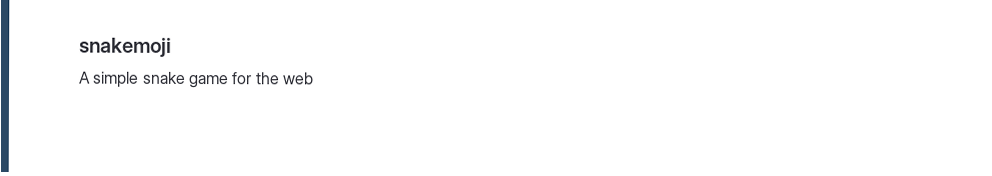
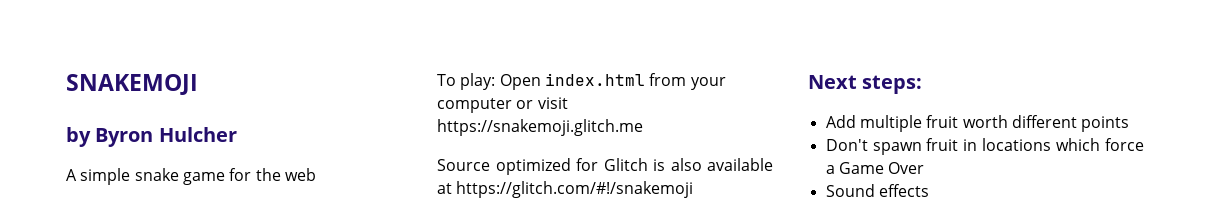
[79,37,172,58] snakemoji -> [66,74,198,95] [66,127,237,147] SNAKEMOJI // by Byron Hulcher
(314, 78) none -> [437,73,726,90] [437,97,568,113] [437,119,643,136] [437,158,773,175] [437,181,694,198] [808,75,923,94] [825,115,1130,132] [825,138,1144,155] [825,162,925,174] [825,184,929,197] // To play: Open index.html from your computer or visit https://snakemoji.glitch.me // Source optimized for Glitch is also available at https://glitch.com/#!/snakemoji // Next steps: // Add multiple fruit worth different points // Don't spawn fruit in locations which force a Game Over // Sound effects

